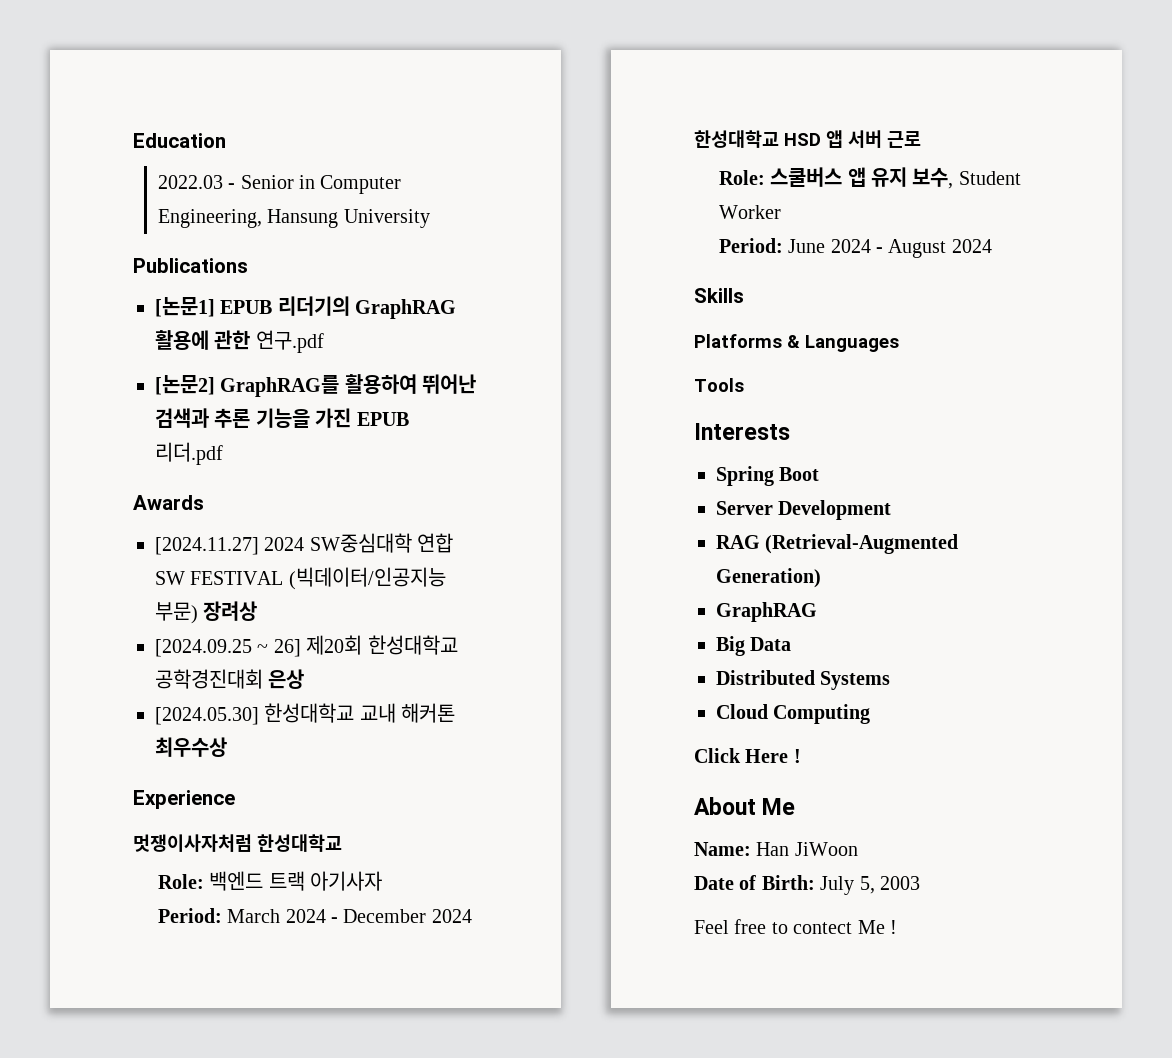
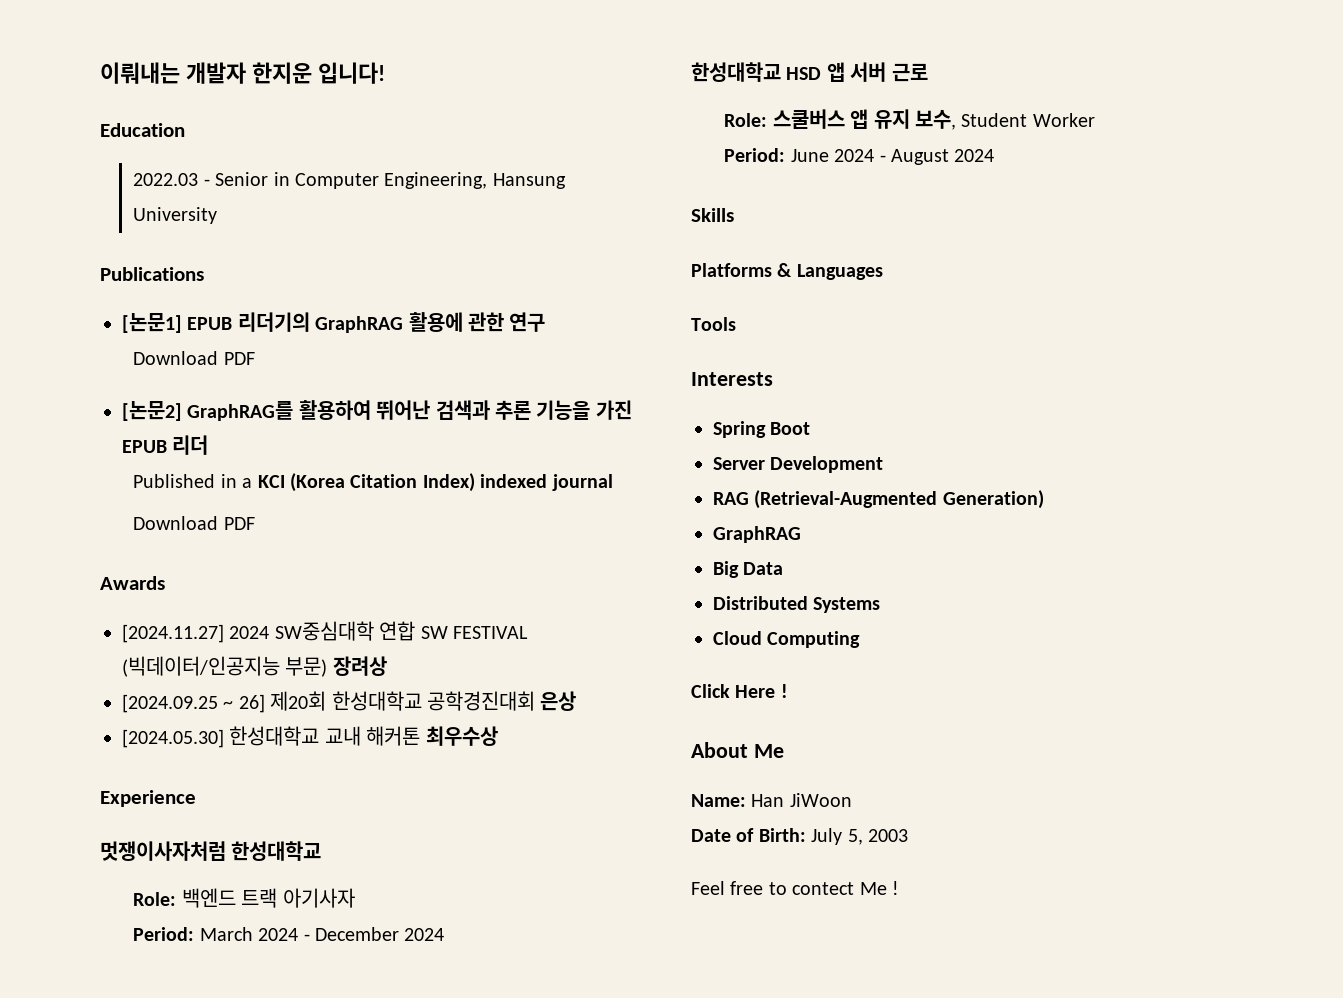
(133, 140) none -> [100,62,385,84] 이뤄내는 개발자 한지운 입니다! //
[255,330,324,353] 연구.pdf -> [509,312,546,332] [133,351,255,365] 연구 // Download PDF
[155,442,223,465] 리더.pdf -> [172,435,209,455] [133,473,613,492] [133,516,255,530] 리더 // Published in a KCI (Korea Citation Index) indexed journal // Download PDF

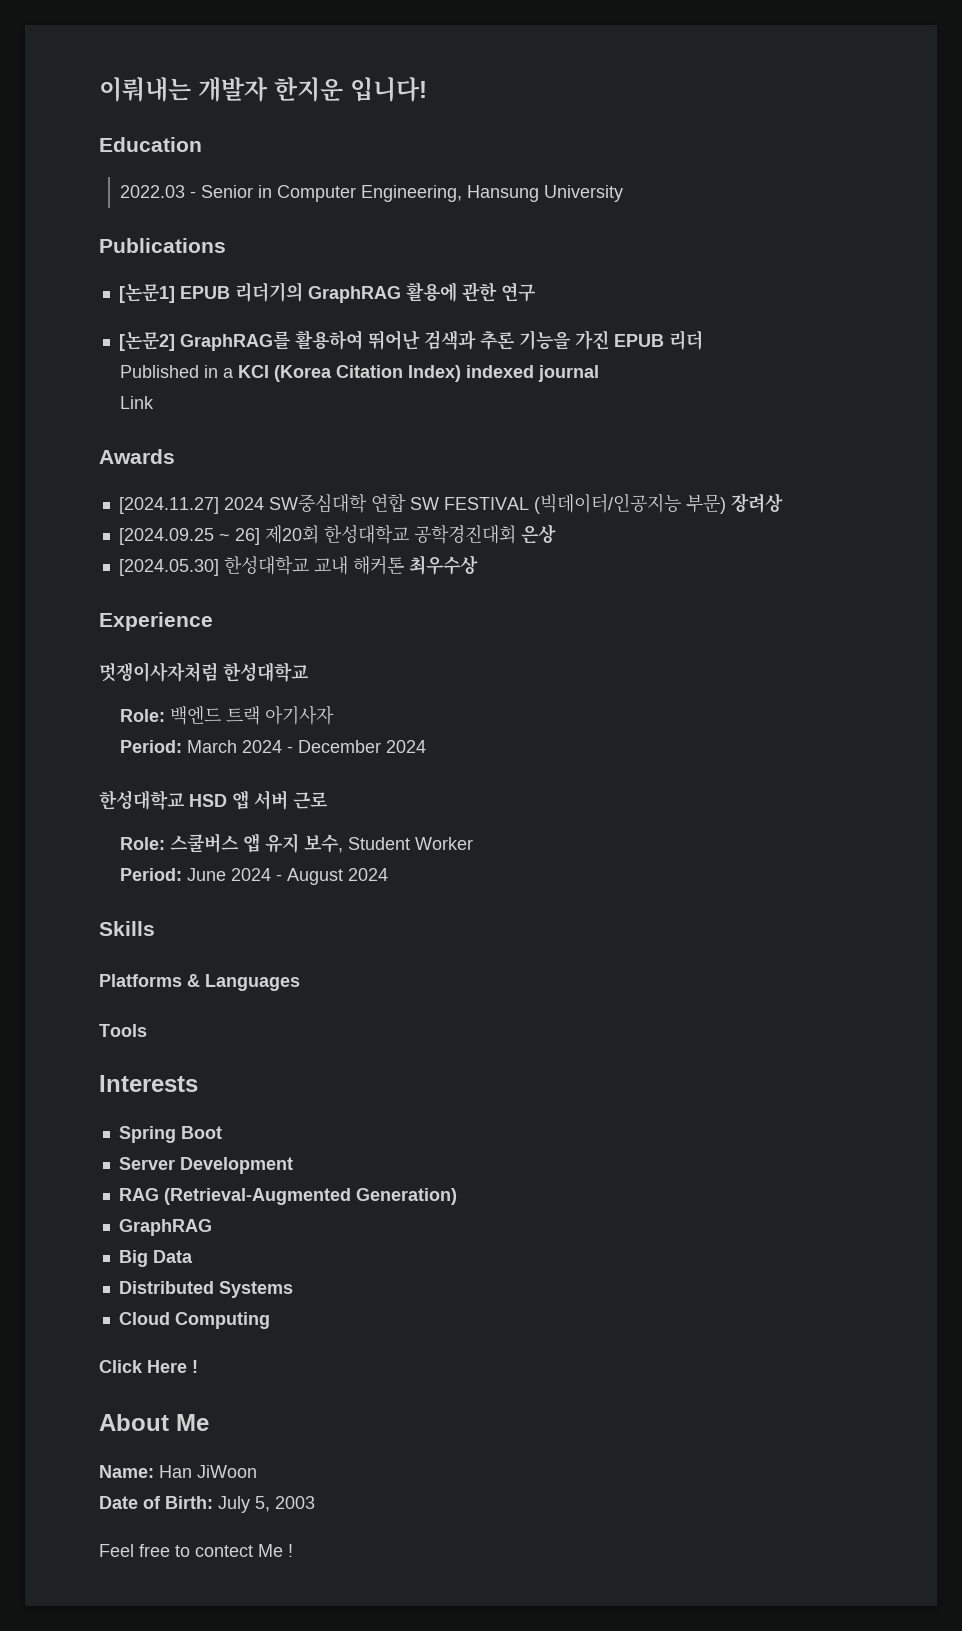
[133,351,255,365] // Download PDF -> (536, 292) none
[133,516,255,530] Download PDF -> [120,396,155,409] Link

